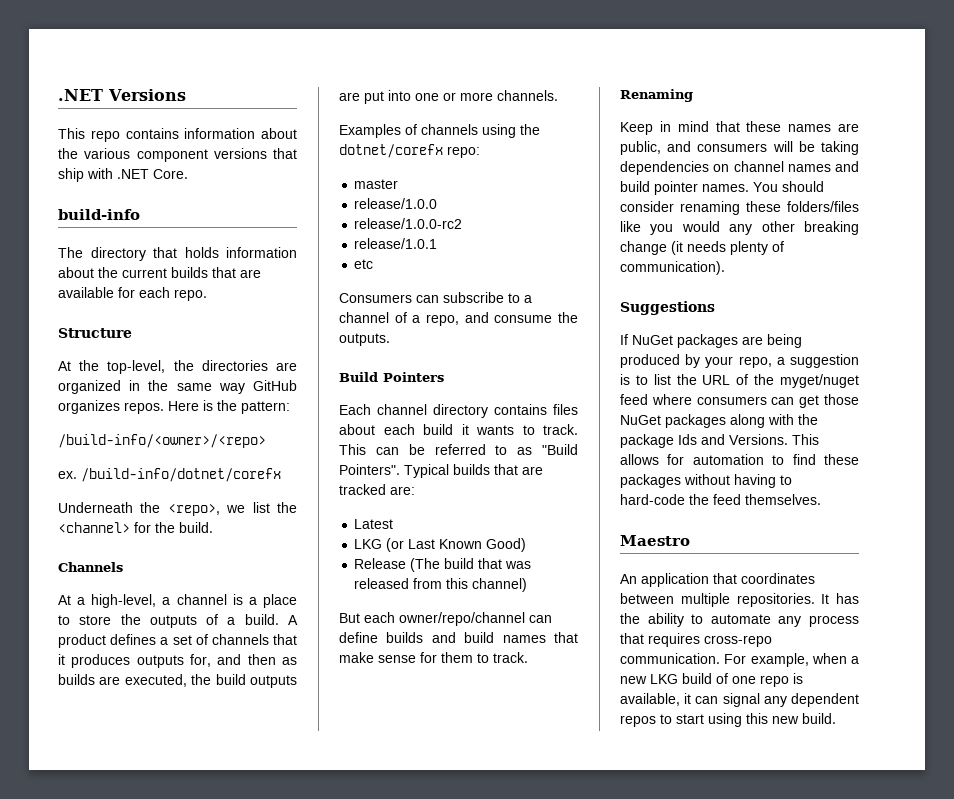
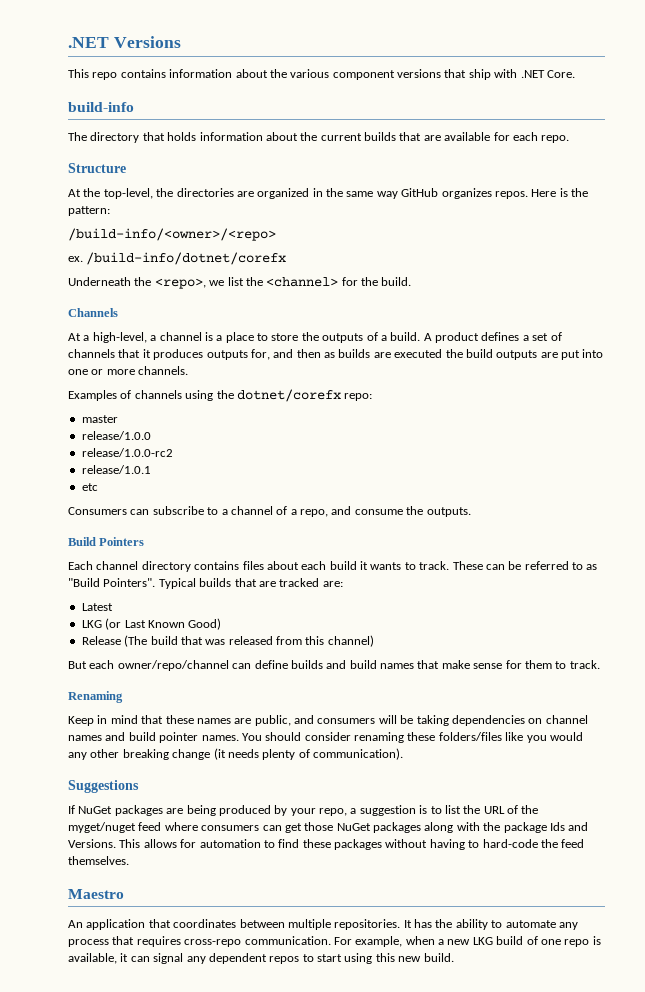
[124,674,187,687] executed, -> [394,349,443,358] executed
[339,444,366,455] This -> [452,561,483,570] These

